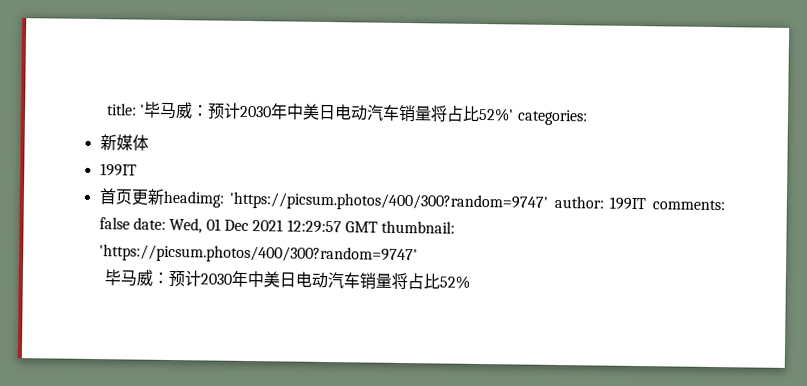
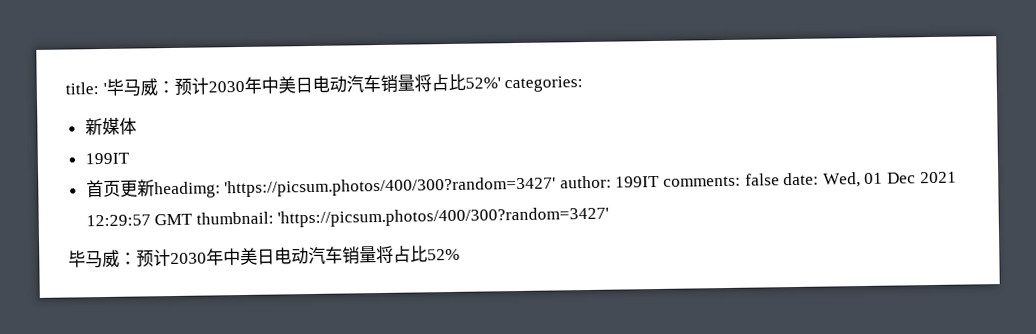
[229,191,549,212] 'https://picsum.photos/400/300?random=9747' -> [224,176,557,198] 'https://picsum.photos/400/300?random=3427'
[98,244,418,265] 'https://picsum.photos/400/300?random=9747' -> [277,206,610,228] 'https://picsum.photos/400/300?random=3427'

